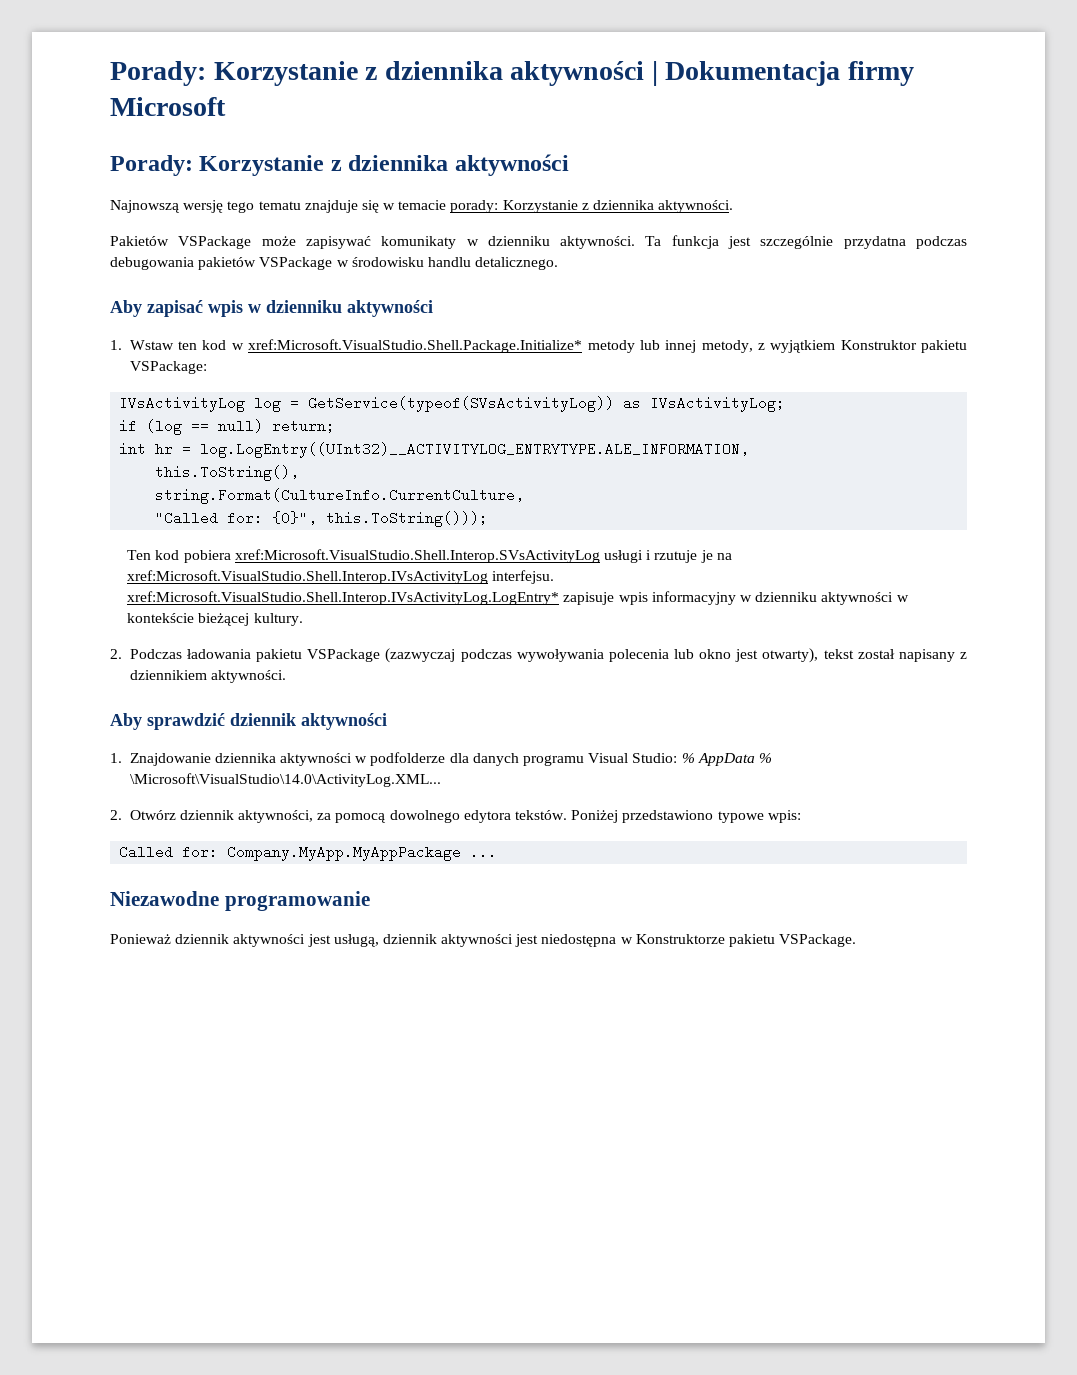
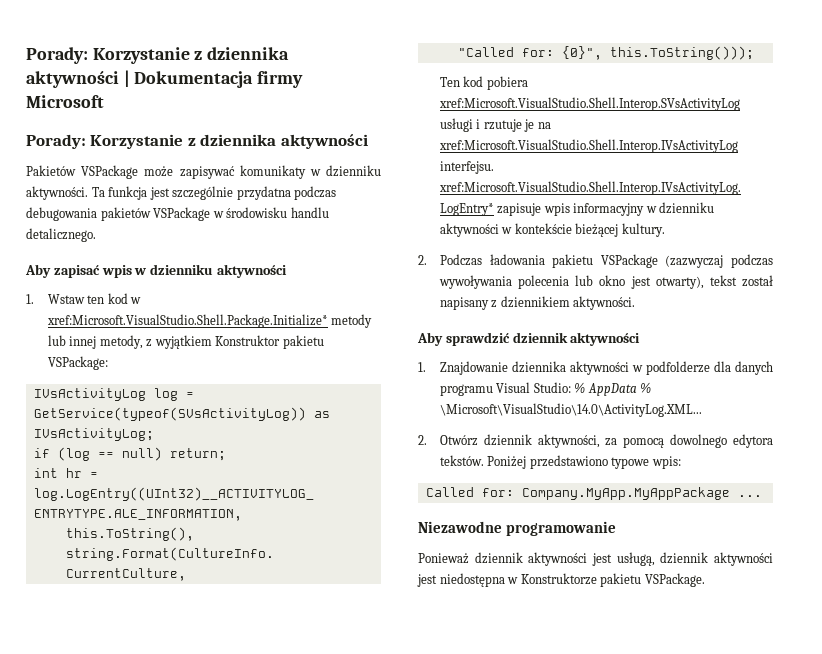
[110,200,734,213] // Najnowszą wersję tego tematu znajduje się w temacie porady: Korzystanie z dziennika aktywności. -> (368, 141) none

